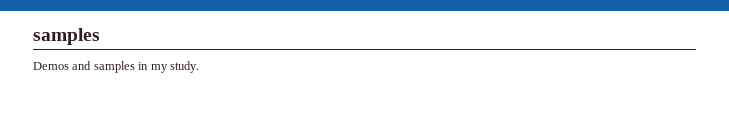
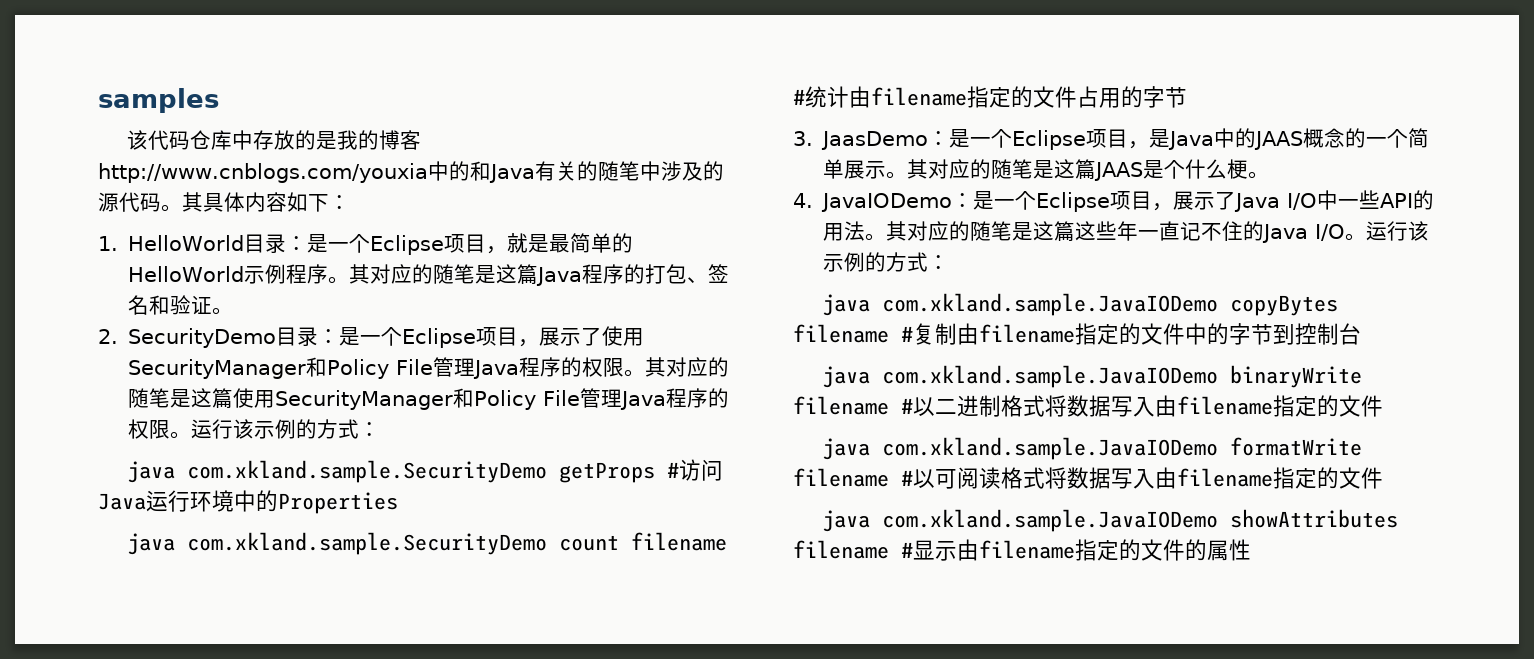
[33,61,199,73] Demos and samples in my study. -> [126,130,421,150] [98,161,724,183] [98,192,350,212] [98,233,634,255] [128,264,730,286] [128,295,234,315] [98,326,645,348] [128,357,730,379] [128,388,730,410] [128,419,381,439] [126,459,723,483] [98,490,398,514] [126,532,727,555] [793,86,1187,108] [793,128,1430,150] [823,159,1270,181] [793,190,1435,212] [823,221,1430,243] [823,252,950,272] [821,293,1338,316] [793,323,1361,345] [821,365,1362,388] [793,395,1383,417] [821,437,1362,460] [793,467,1383,489] [821,509,1398,532] [793,539,1251,561] 该代码仓库中存放的是我的博客http://www.cnblogs.com/youxia中的和Java有关的随笔中涉及的源代码。其具体内容如下： // 1. HelloWorld目录：是一个Eclipse项目，就是最简单的HelloWorld示例程序。其对应的随笔是这篇Java程序的打包、签名和验证。 // 2. SecurityDemo目录：是一个Eclipse项目，展示了使用SecurityManager和Policy File管理Java程序的权限。其对应的随笔是这篇使用SecurityManager和Policy File管理Java程序的权限。运行该示例的方式： // java com.xkland.sample.SecurityDemo getProps #访问Java运行环境中的Properties // java com.xkland.sample.SecurityDemo count filename #统计由filename指定的文件占用的字节 // 3. JaasDemo：是一个Eclipse项目，是Java中的JAAS概念的一个简单展示。其对应的随笔是这篇JAAS是个什么梗。 // 4. JavaIODemo：是一个Eclipse项目，展示了Java I/O中一些API的用法。其对应的随笔是这篇这些年一直记不住的Java I/O。运行该示例的方式： // java com.xkland.sample.JavaIODemo copyBytes filename #复制由filename指定的文件中的字节到控制台 // java com.xkland.sample.JavaIODemo binaryWrite filename #以二进制格式将数据写入由filename指定的文件 // java com.xkland.sample.JavaIODemo formatWrite filename #以可阅读格式将数据写入由filename指定的文件 // java com.xkland.sample.JavaIODemo showAttributes filename #显示由filename指定的文件的属性

